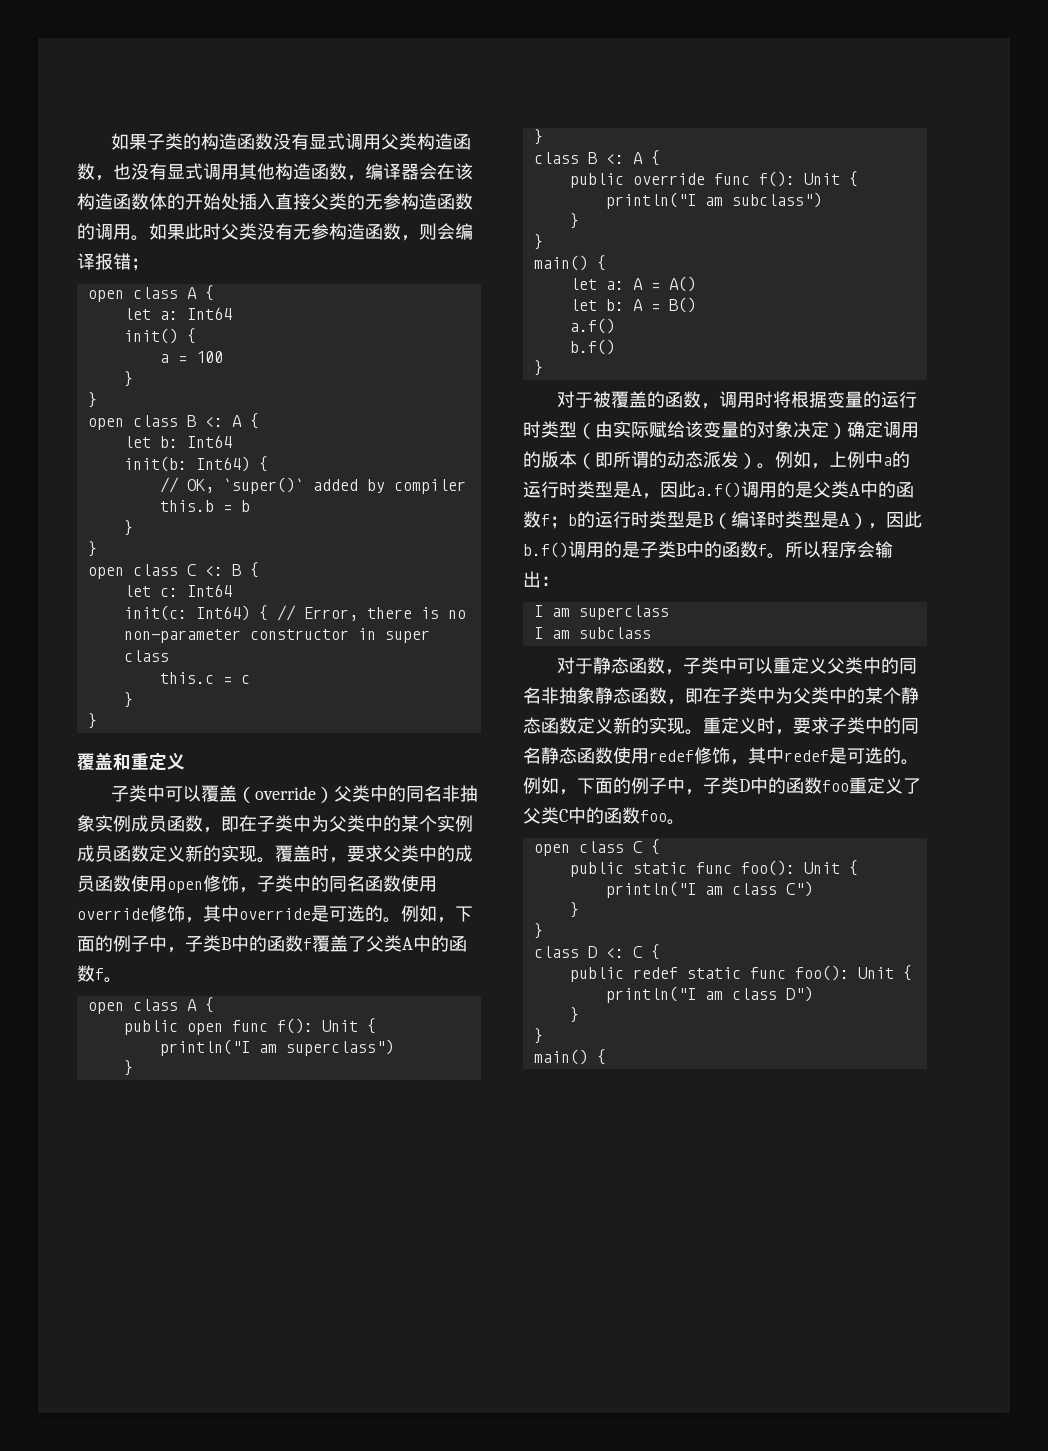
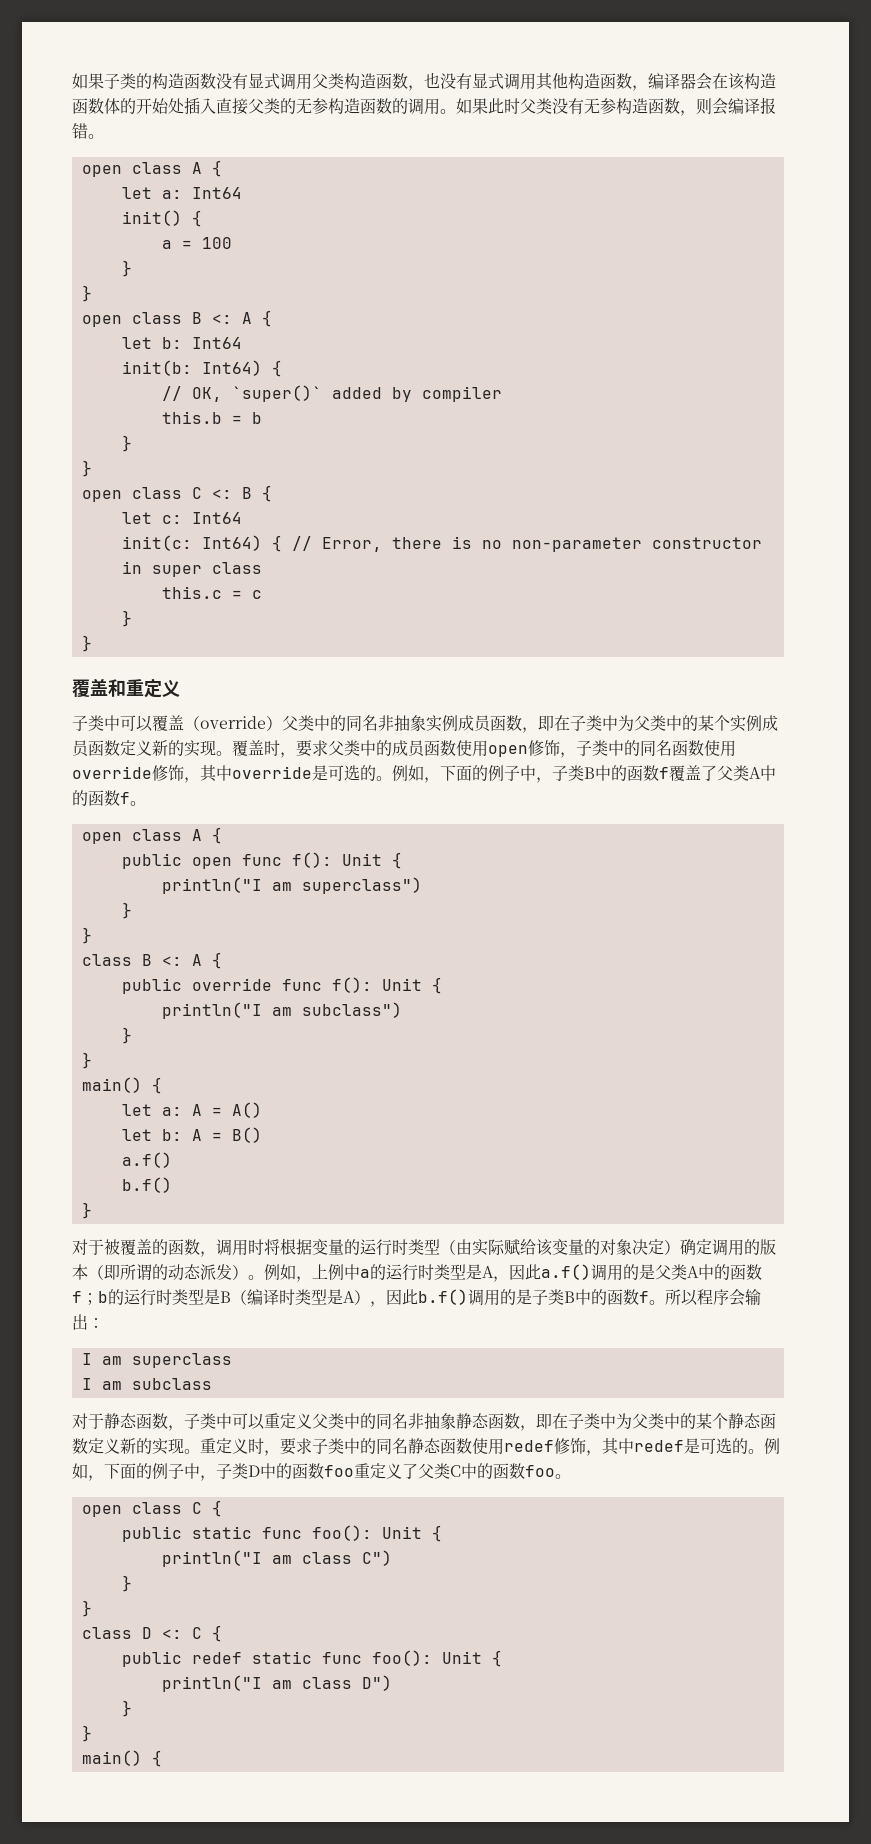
[131,258,149,271] ； -> [88,134,104,139] 。

